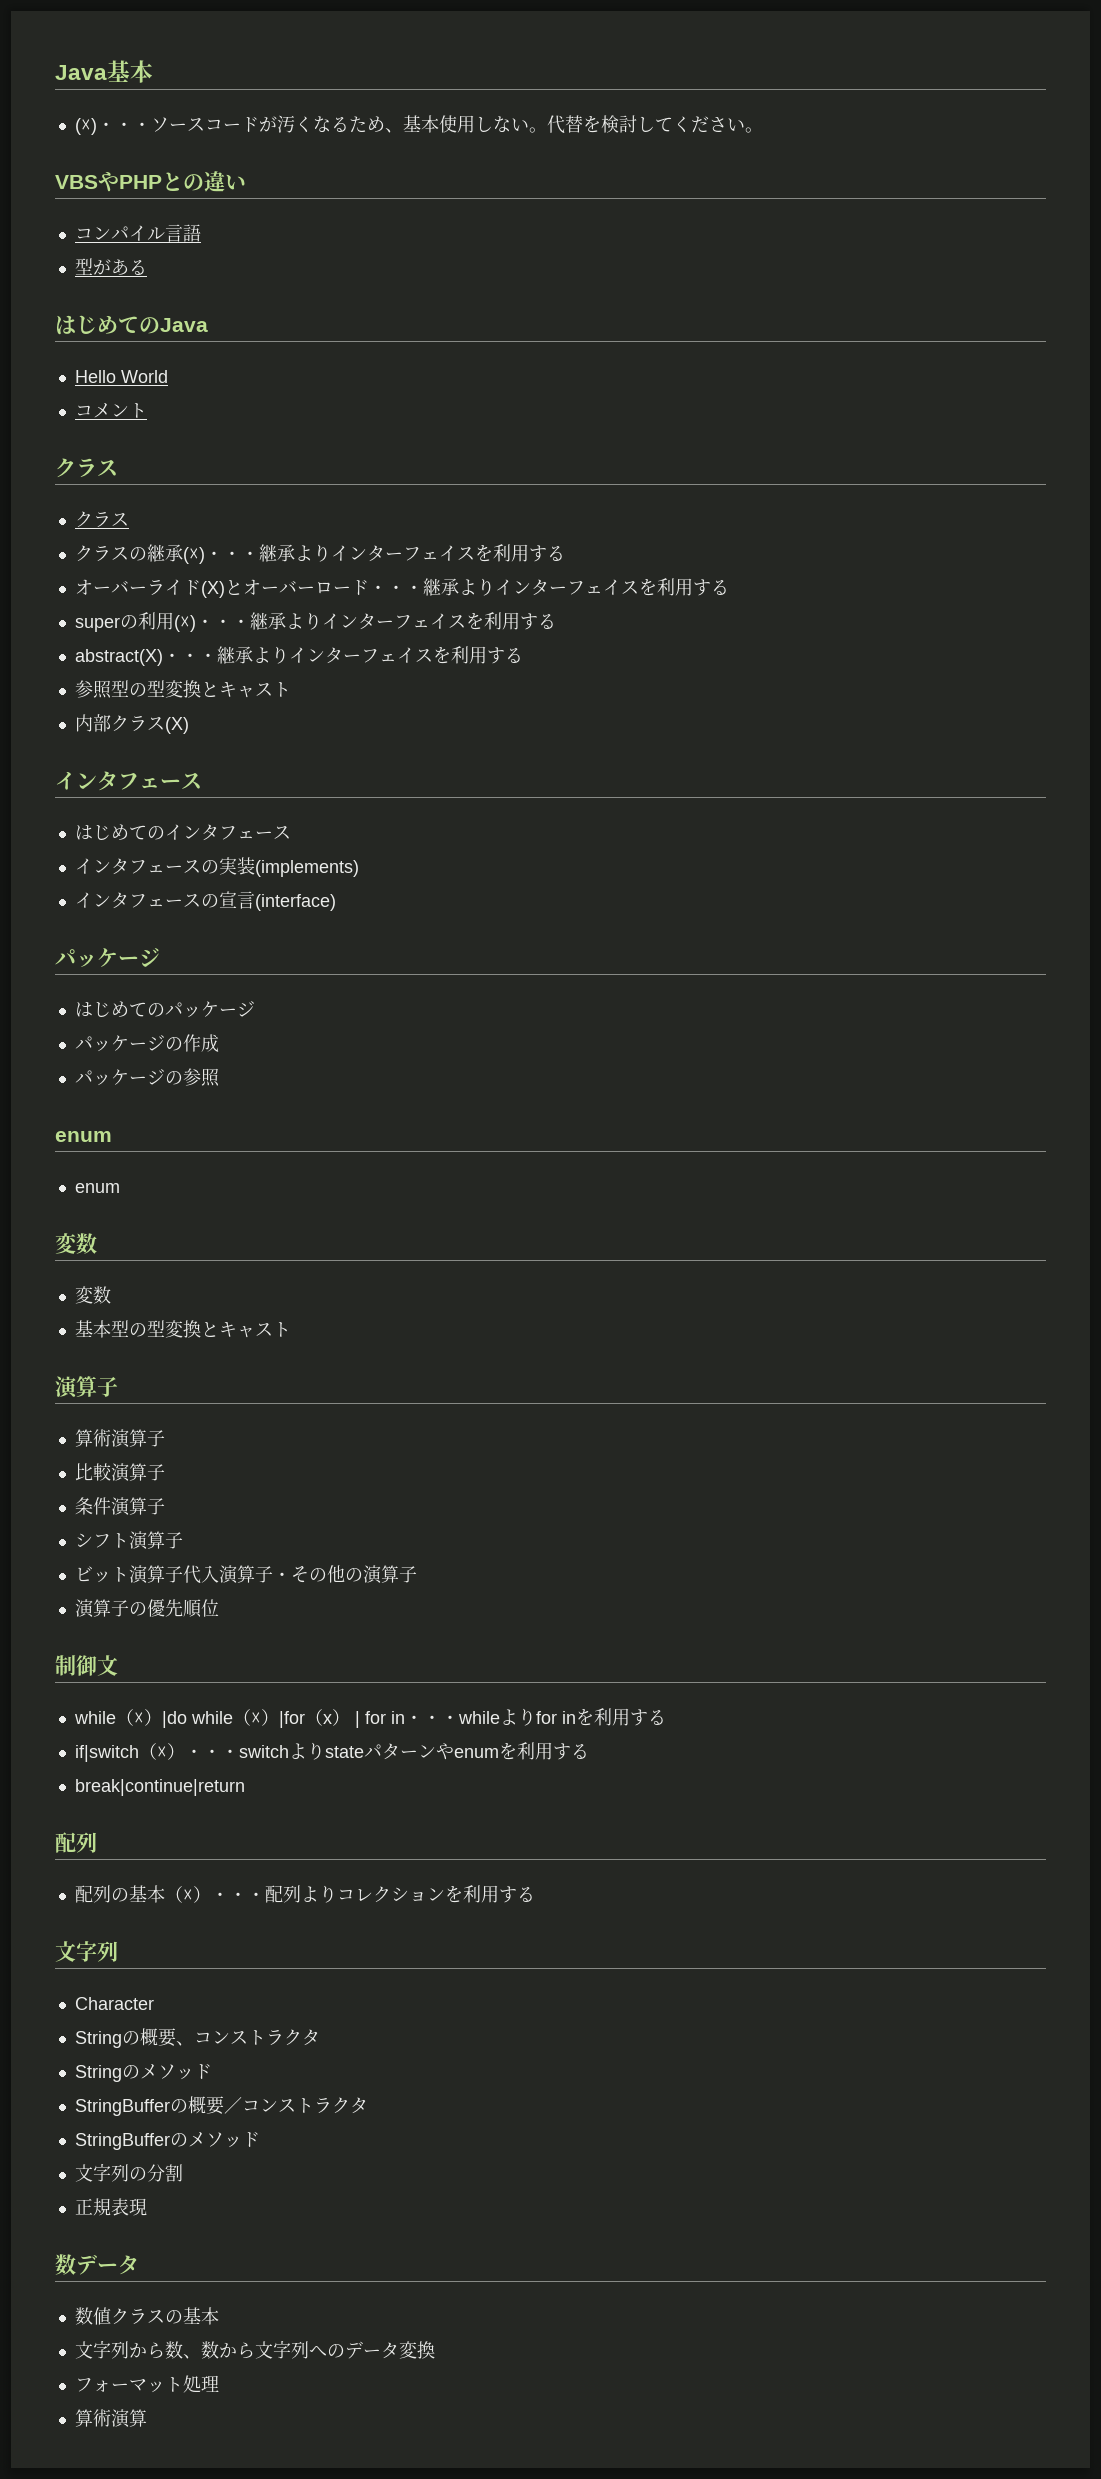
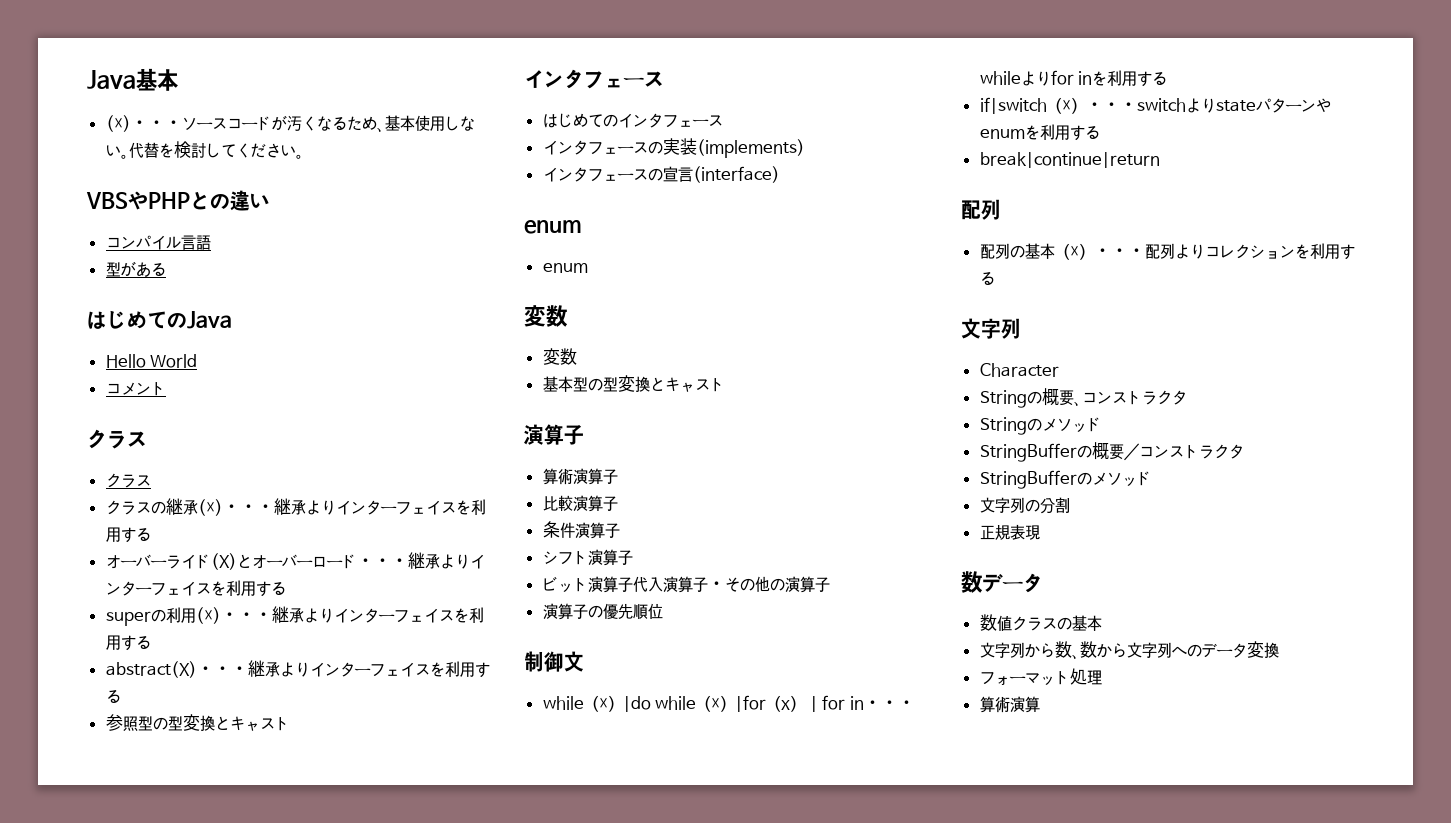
[74,714,189,734] // 内部クラス(X) -> (290, 724) none
[55,947,160,967] [74,1001,255,1018] [74,1034,219,1052] [74,1068,220,1087] // パッケージ // はじめてのパッケージ // パッケージの作成 // パッケージの参照 -> (780, 174) none

